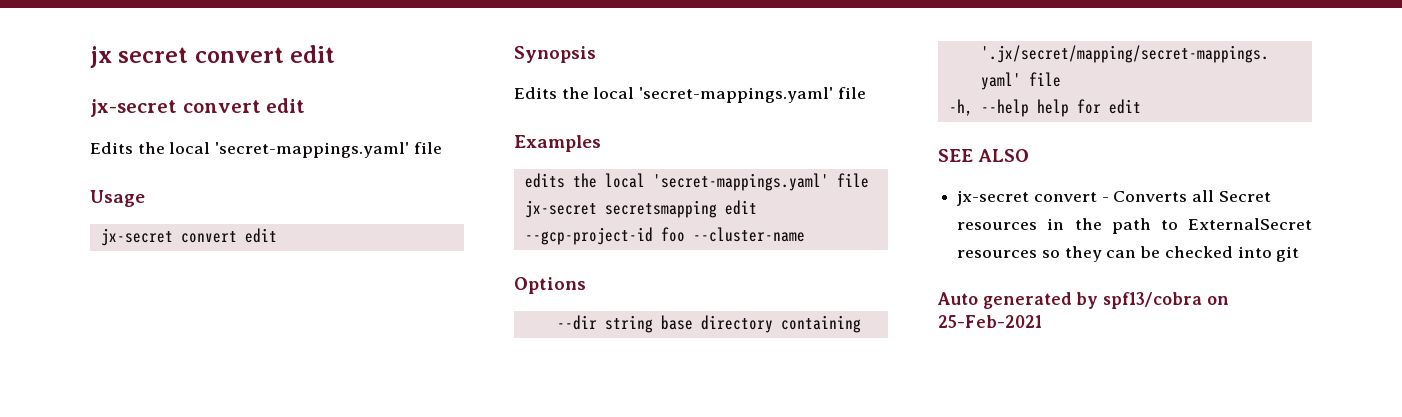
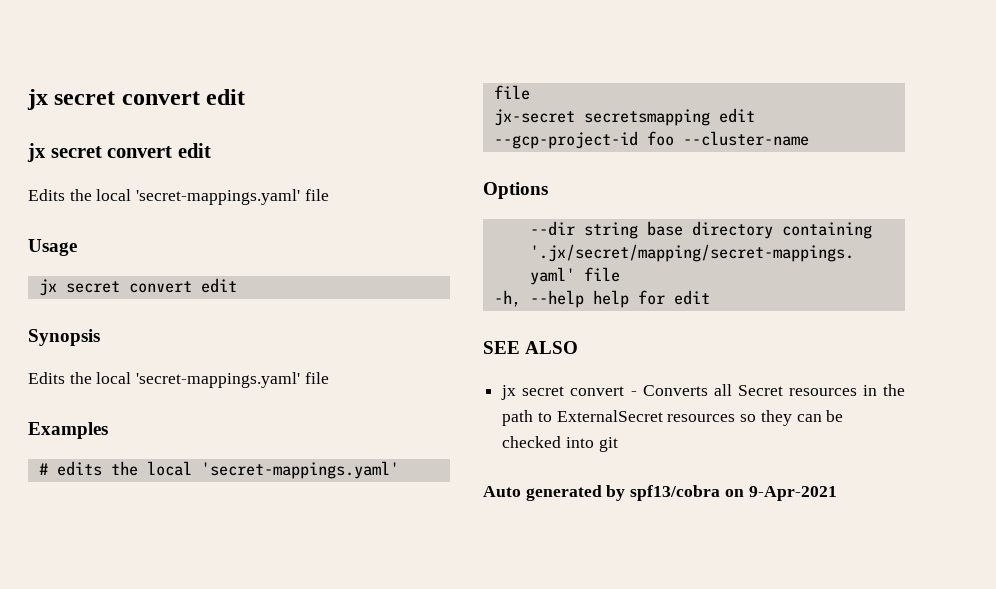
[90,45,336,68] [90,99,177,117] jx secret convert edit // jx-secret -> [27,89,246,110] [27,143,102,162] jx secret convert edit // jx secret
[100,228,173,246] jx-secret -> [38,279,120,296] jx secret
(601, 143) none -> [38,463,48,475] #
[957,190,1030,206] jx-secret -> [501,385,565,400] jx secret
[938,315,1042,328] 25-Feb-2021 -> [748,486,837,501] 9-Apr-2021

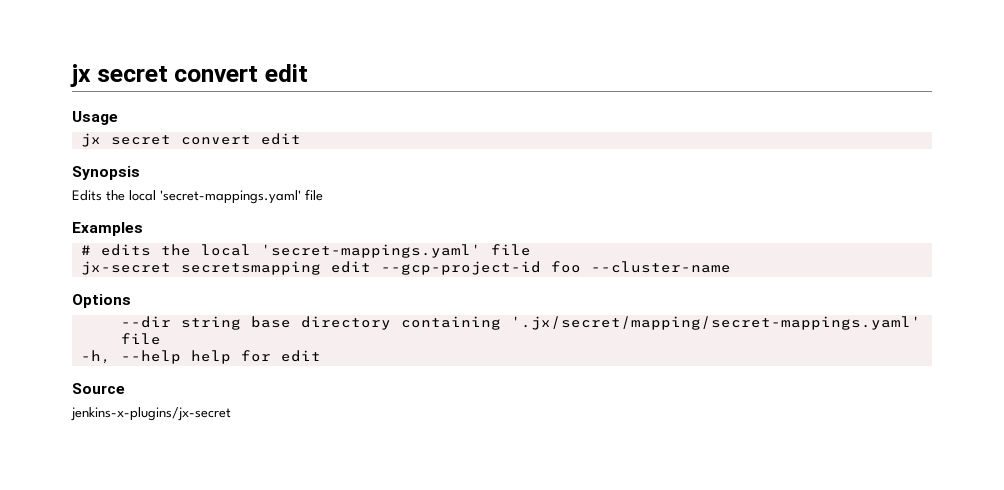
[27,89,246,110] [27,143,211,162] [28,189,329,205] jx secret convert edit // jx secret convert edit // Edits the local 'secret-mappings.yaml' file -> [70,64,308,87] jx secret convert edit
[483,341,579,354] [501,384,905,400] [502,410,844,426] [502,436,618,452] [483,485,837,501] SEE ALSO // jx secret convert - Converts all Secret resources in the path to ExternalSecret resources so they can be checked into git // Auto generated by spf13/cobra on 9-Apr-2021 -> [72,383,125,394] [71,407,231,421] Source // jenkins-x-plugins/jx-secret

